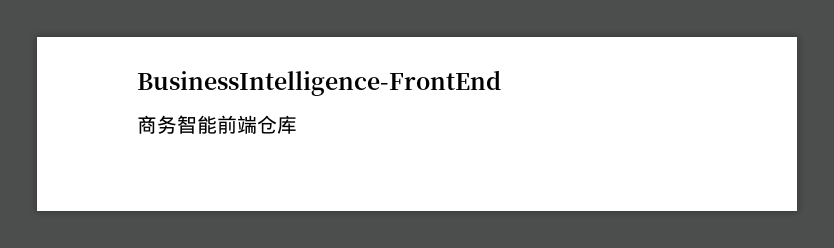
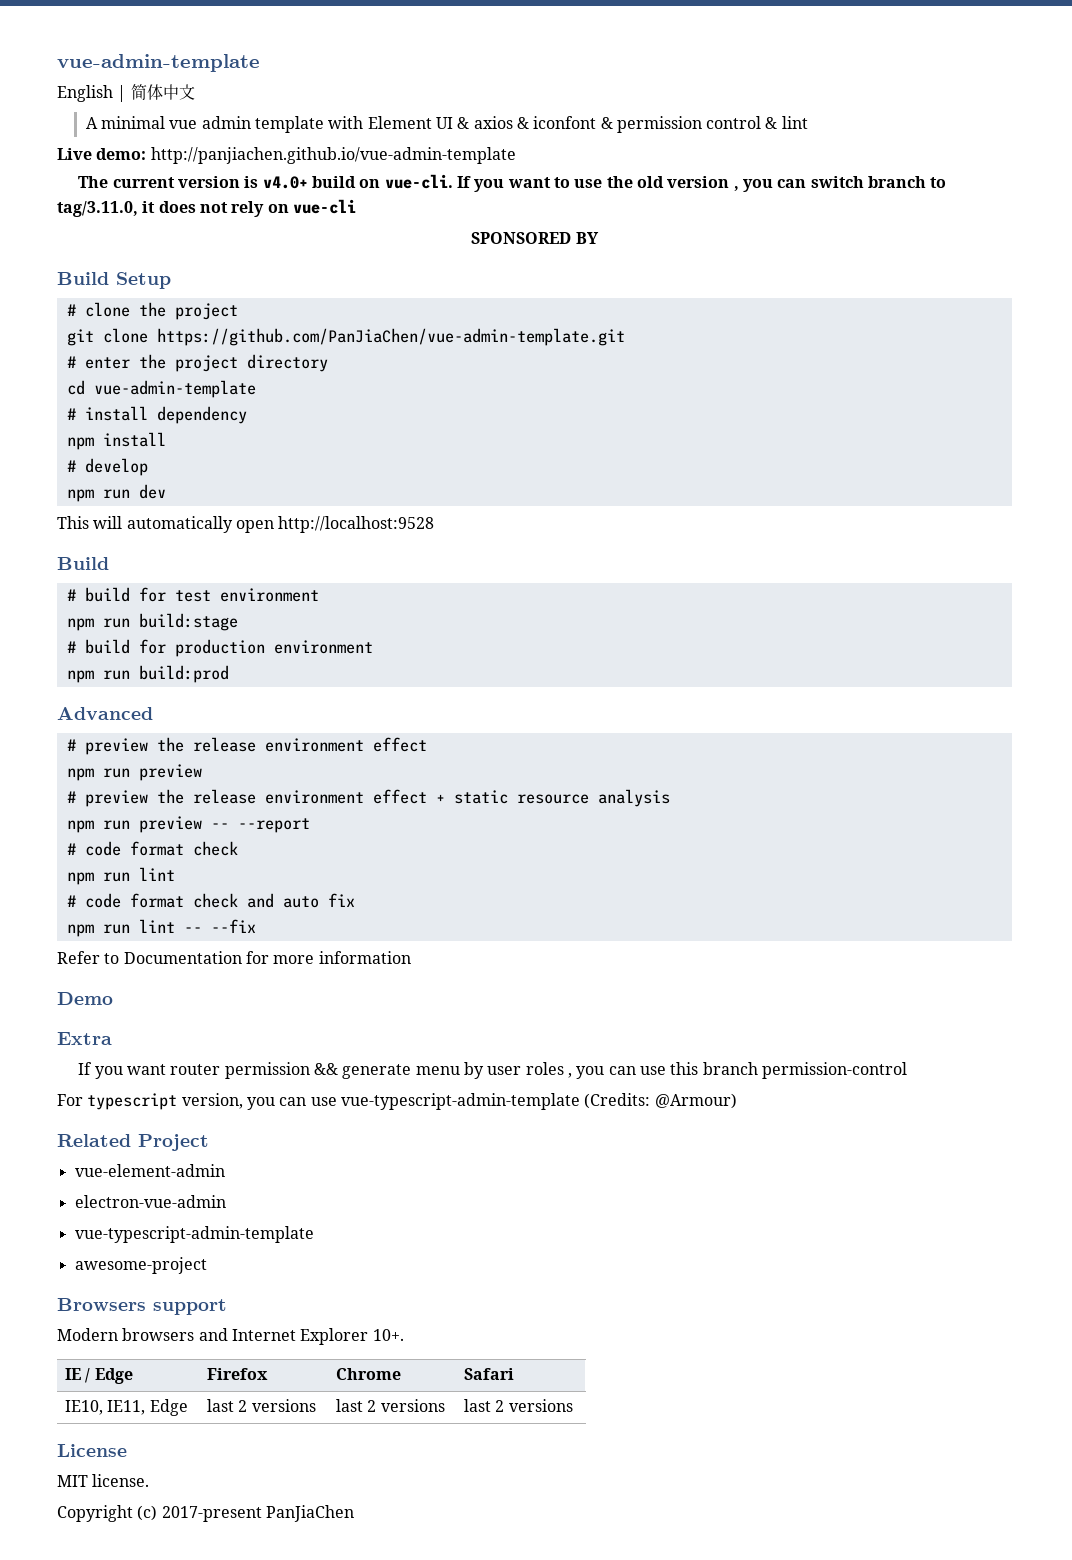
[137,70,501,96] [137,115,297,134] BusinessIntelligence-FrontEnd // 商务智能前端仓库 -> [57,54,260,72] [57,84,195,102] [85,116,808,133] [57,147,516,164] [78,174,947,192] [57,199,356,217] [471,232,599,244] [57,272,171,289] [66,302,238,320] [66,328,625,346] [66,354,328,372] [66,380,256,398] [66,406,247,424] [66,432,166,450] [66,458,148,476] [66,484,166,502] [57,516,435,533] [57,557,109,570] [66,587,319,602] [66,613,238,631] [66,639,373,657] [66,665,229,683] [57,707,153,720] [66,737,427,755] [66,764,202,781] [66,789,670,807] [66,816,310,833] [66,841,238,856] [66,867,175,885] [66,893,355,908] [66,919,256,937] [57,951,411,964] [57,992,113,1005] [57,1032,112,1045] [78,1062,907,1079] [57,1093,737,1110] [57,1134,209,1151] [74,1164,225,1177] [74,1195,226,1208] [74,1226,314,1243] [74,1257,207,1274] [57,1298,227,1315] [57,1328,404,1345] [65,1368,133,1384] [207,1368,269,1380] [336,1368,402,1380] [464,1368,515,1380] [65,1399,188,1416] [207,1399,316,1412] [336,1399,445,1412] [464,1399,573,1412] [57,1444,127,1457] [57,1474,150,1487] [57,1505,354,1522] vue-admin-template // English | 简体中文 // A minimal vue admin template with Element UI & axios & iconfont & permission control & lint // Live demo: http://panjiachen.github.io/vue-admin-template // The current version is v4.0+ build on vue-cli. If you want to use the old version , you can switch branch to tag/3.11.0, it does not rely on vue-cli // SPONSORED BY // Build Setup // # clone the project // git clone https://github.com/PanJiaChen/vue-admin-template.git // # enter the project directory // cd vue-admin-template // # install dependency // npm install // # develop // npm run dev // This will automatically open http://localhost:9528 // Build // # build for test environment // npm run build:stage // # build for production environment // npm run build:prod // Advanced // # preview the release environment effect // npm run preview // # preview the release environment effect + static resource analysis // npm run preview -- --report // # code format check // npm run lint // # code format check and auto fix // npm run lint -- --fix // Refer to Documentation for more information // Demo // Extra // If you want router permission && generate menu by user roles , you can use this branch permission-control // For typescript version, you can use vue-typescript-admin-template (Credits: @Armour) // Related Project // vue-element-admin // electron-vue-admin // vue-typescript-admin-template // awesome-project // Browsers support // Modern browsers and Internet Explorer 10+. // IE / Edge | Firefox | Chrome | Safari // IE10, IE11, Edge | last 2 versions | last 2 versions | last 2 versions // License // MIT license. // Copyright (c) 2017-present PanJiaChen

